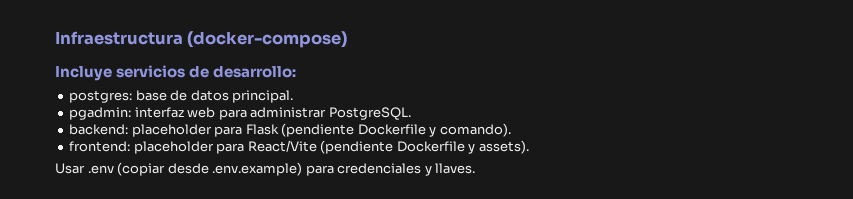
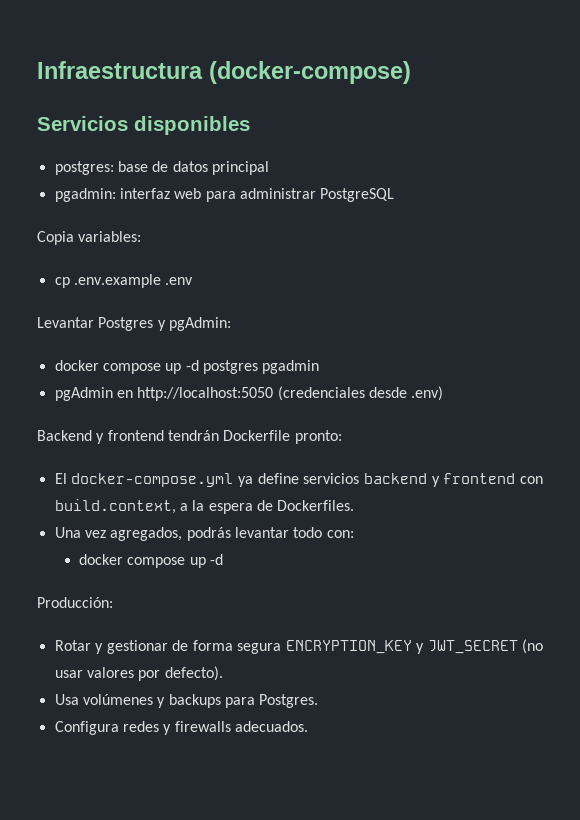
[55,65,297,81] Incluye servicios de desarrollo: -> [37,116,250,135] Servicios disponibles
[232,90,294,103] principal. -> [211,161,269,175] principal
[328,107,411,120] [69,123,511,137] [69,140,529,154] [55,162,476,176] PostgreSQL. // backend: placeholder para Flask (pendiente Dockerfile y comando). // frontend: placeholder para React/Vite (pendiente Dockerfile y assets). // Usar .env (copiar desde .env.example) para credenciales y llaves. -> [320,188,395,202] [37,231,142,245] [54,274,194,288] [37,317,231,331] [54,360,320,374] [54,386,444,401] [37,430,342,444] [54,473,543,487] [54,499,355,514] [54,527,354,541] [78,554,223,568] [37,597,113,608] [54,639,543,654] [54,666,223,681] [54,694,319,708] [54,721,308,735] PostgreSQL // Copia variables: // cp .env.example .env // Levantar Postgres y pgAdmin: // docker compose up -d postgres pgadmin // pgAdmin en http://localhost:5050 (credenciales desde .env) // Backend y frontend tendrán Dockerfile pronto: // El docker-compose.yml ya define servicios backend y frontend con build.context, a la espera de Dockerfiles. // Una vez agregados, podrás levantar todo con: // docker compose up -d // Producción: // Rotar y gestionar de forma segura ENCRYPTION_KEY y JWT_SECRET (no usar valores por defecto). // Usa volúmenes y backups para Postgres. // Configura redes y firewalls adecuados.

